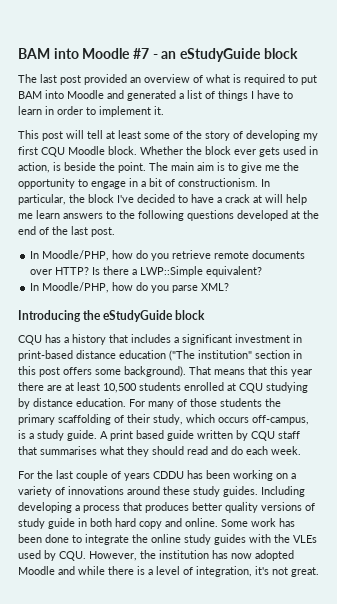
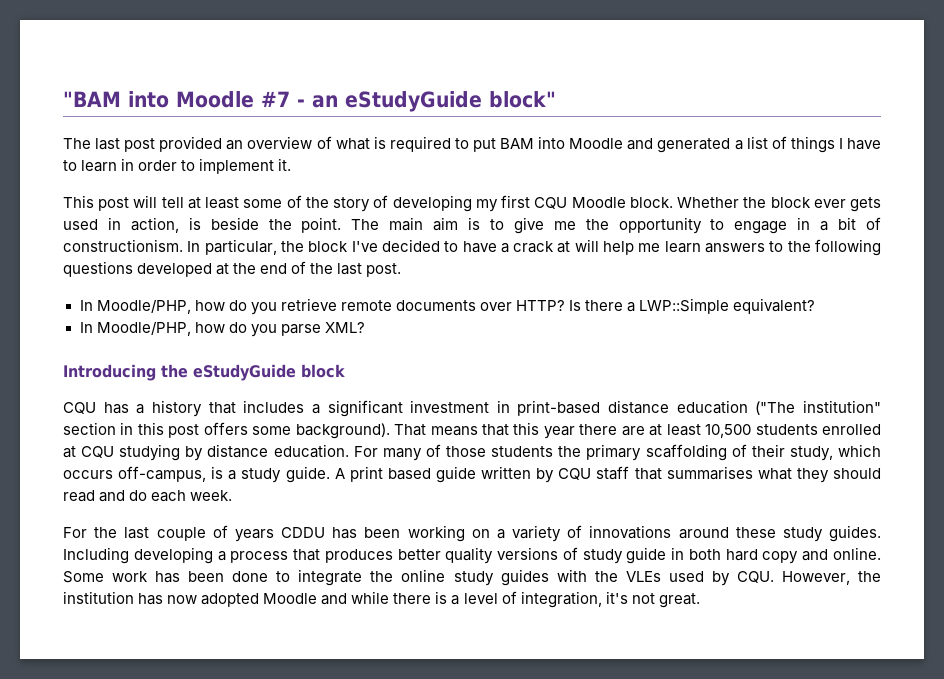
[18,48,50,59] BAM -> [63,91,121,107] "BAM
[263,48,298,59] block -> [489,91,556,108] block"

